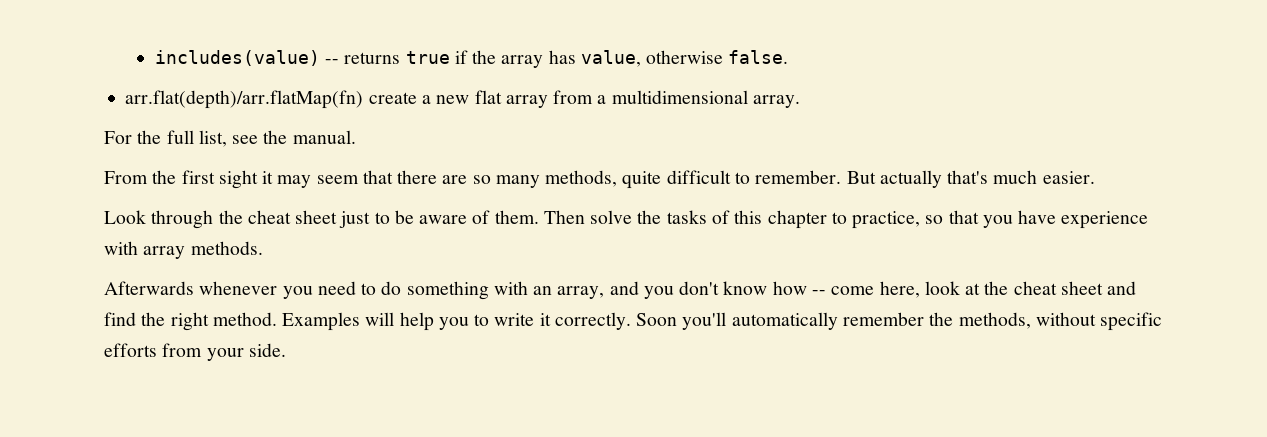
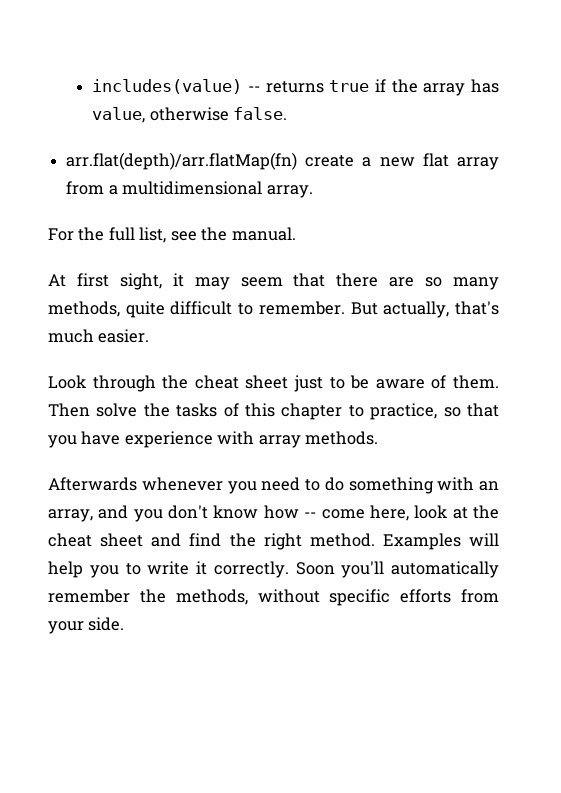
[104,170,258,189] From the first sight -> [48,273,162,290] At first sight,
[879,170,942,188] actually -> [383,301,450,318] actually,

